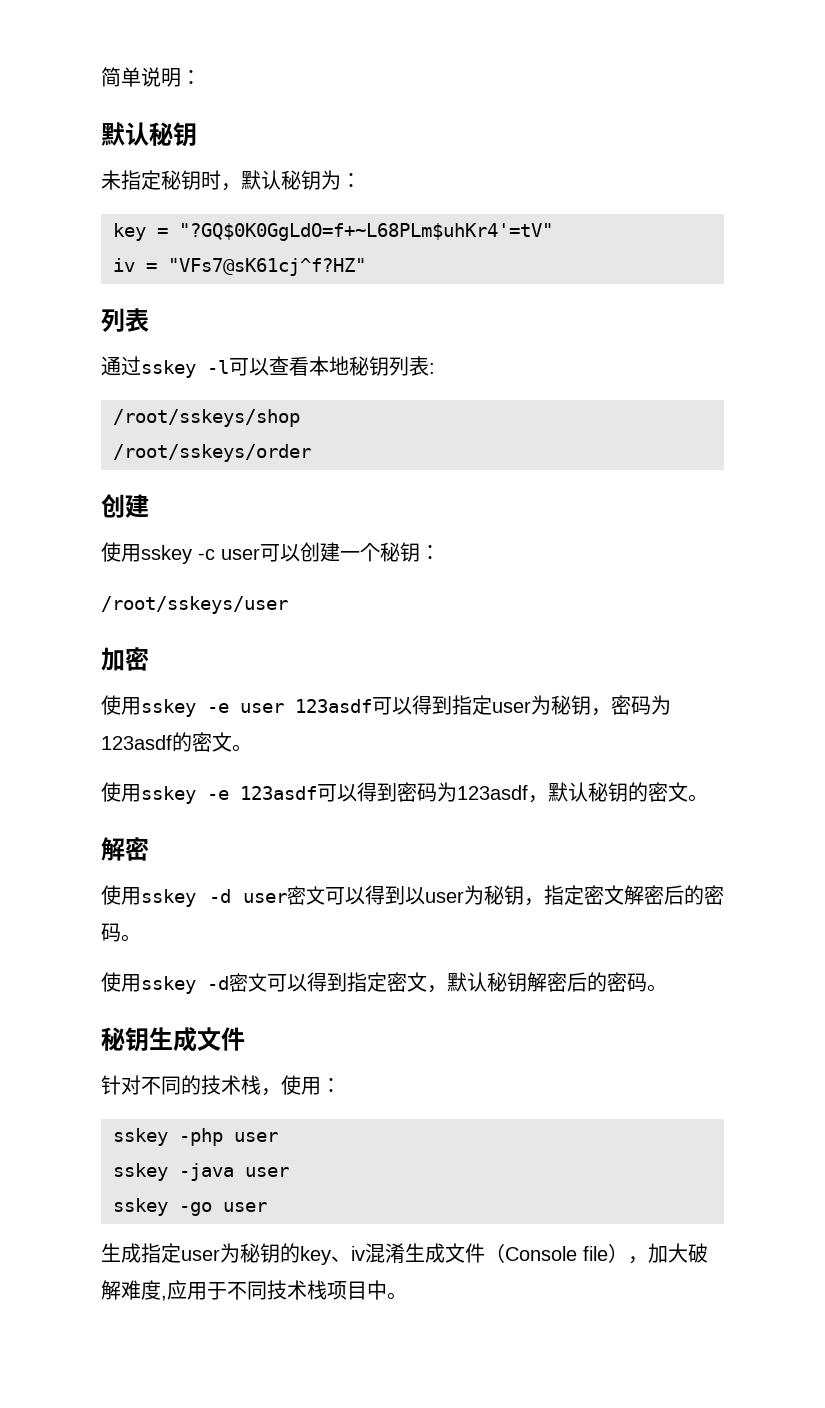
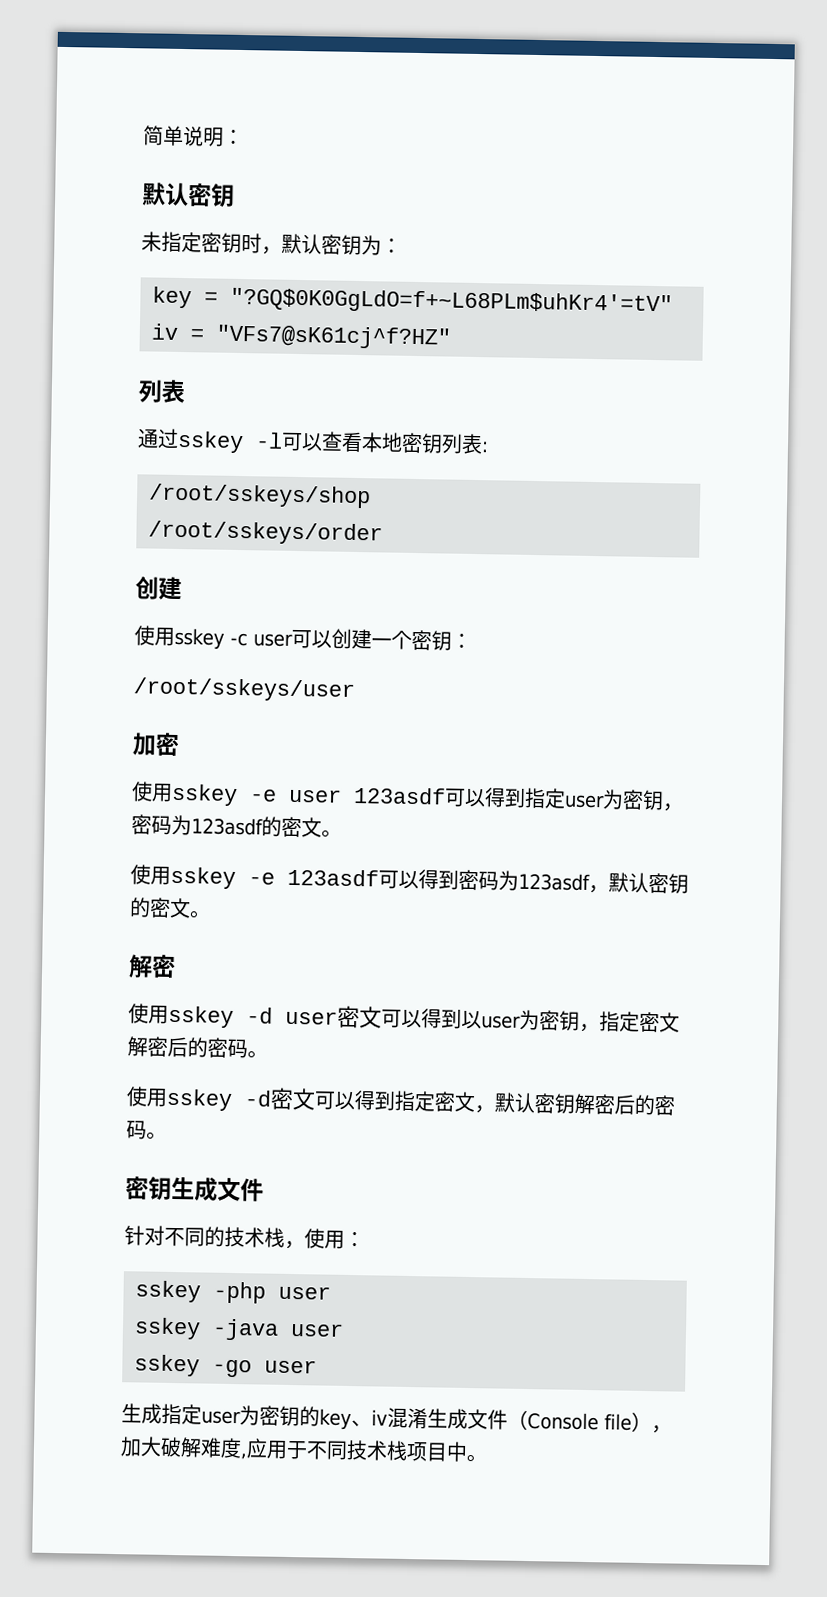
[149,122,173,146] 秘 -> [187,183,212,207] 密
[161,170,181,190] 秘 -> [201,232,222,253] 密
[281,170,301,190] 秘 -> [321,234,342,255] 密
[349,356,369,376] 秘 -> [401,432,423,454] 密
[380,542,400,562] 秘 -> [410,629,432,651] 密
[551,695,571,715] 秘 -> [622,789,644,810] 密
[588,782,608,802] 秘 -> [648,872,669,894] 密
[484,885,504,905] 秘 -> [539,1010,560,1031] 密
[487,972,507,992] 秘 -> [534,1093,556,1114] 密
[101,1027,125,1051] 秘 -> [125,1176,149,1200] 密
[240,1243,260,1263] 秘 -> [259,1405,280,1426] 密

